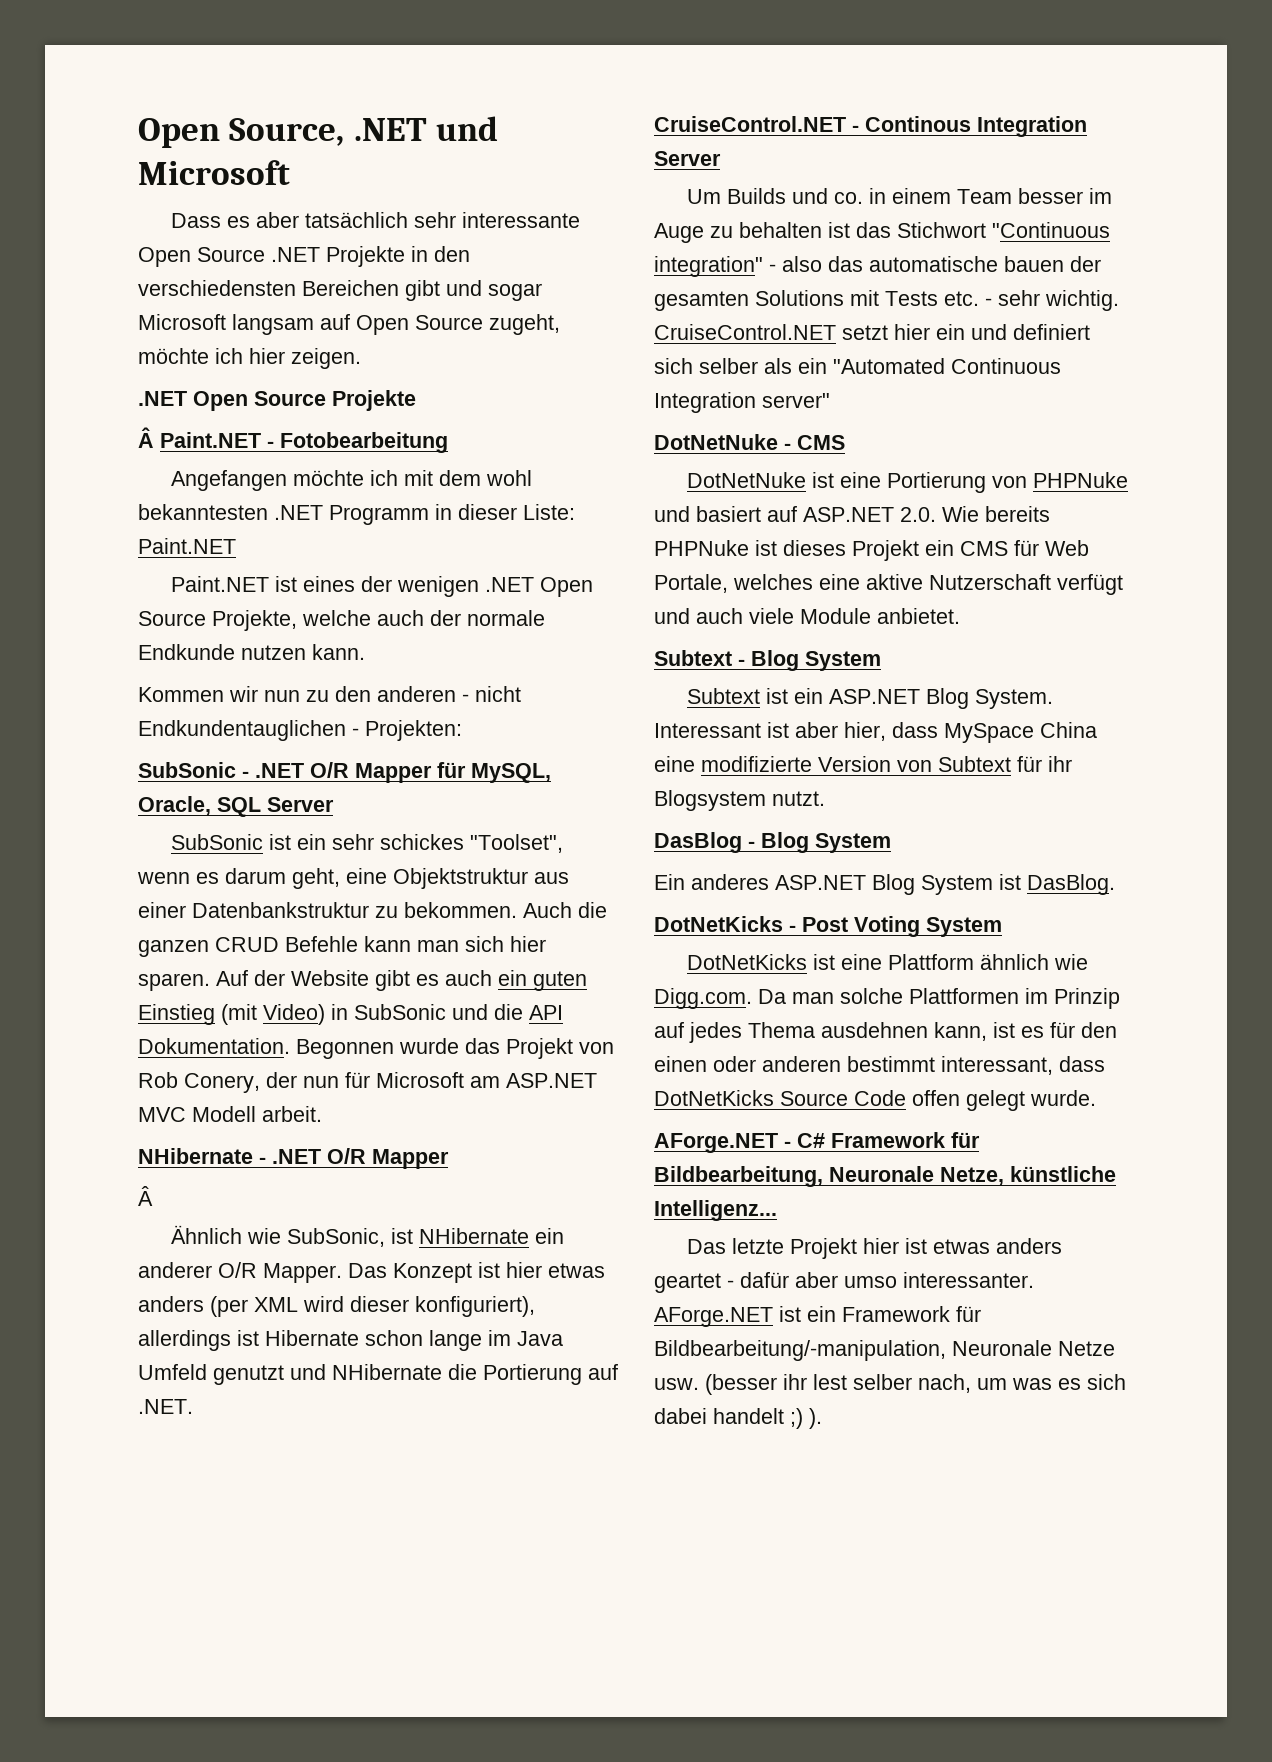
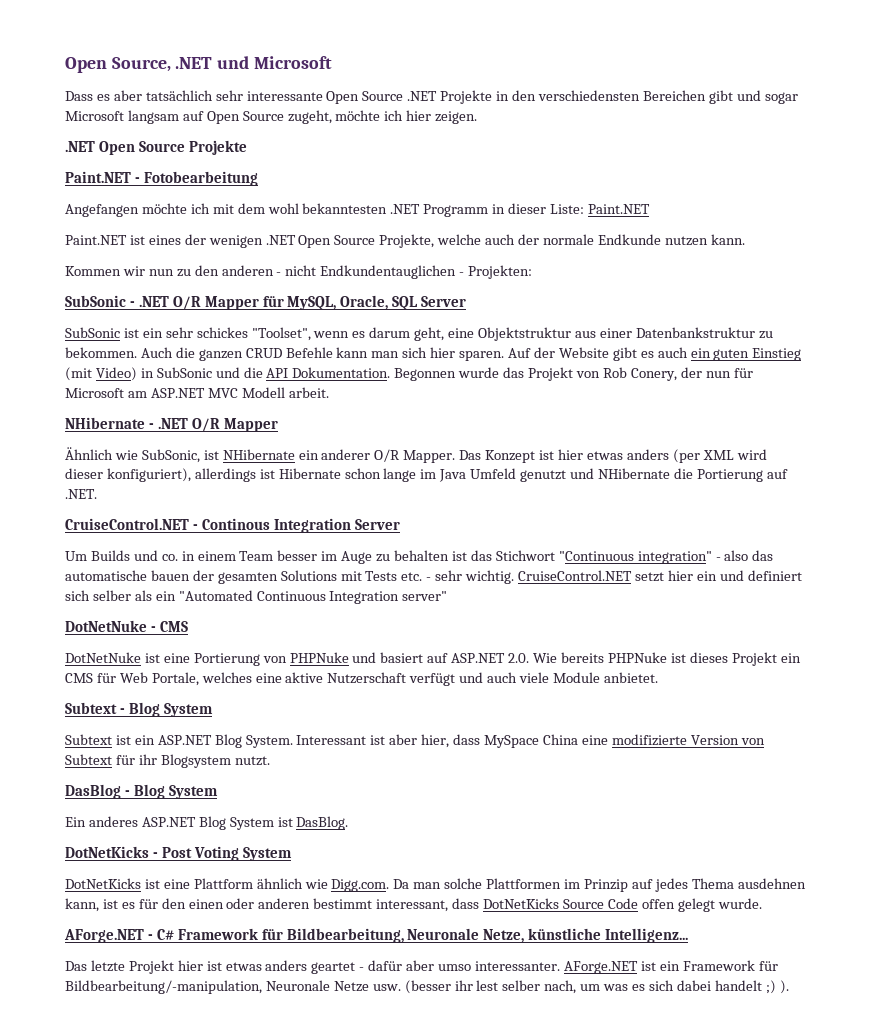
[138,427,154,448] Â -> (247, 147) none
[138,1186,153,1206] // Â -> (278, 425) none

